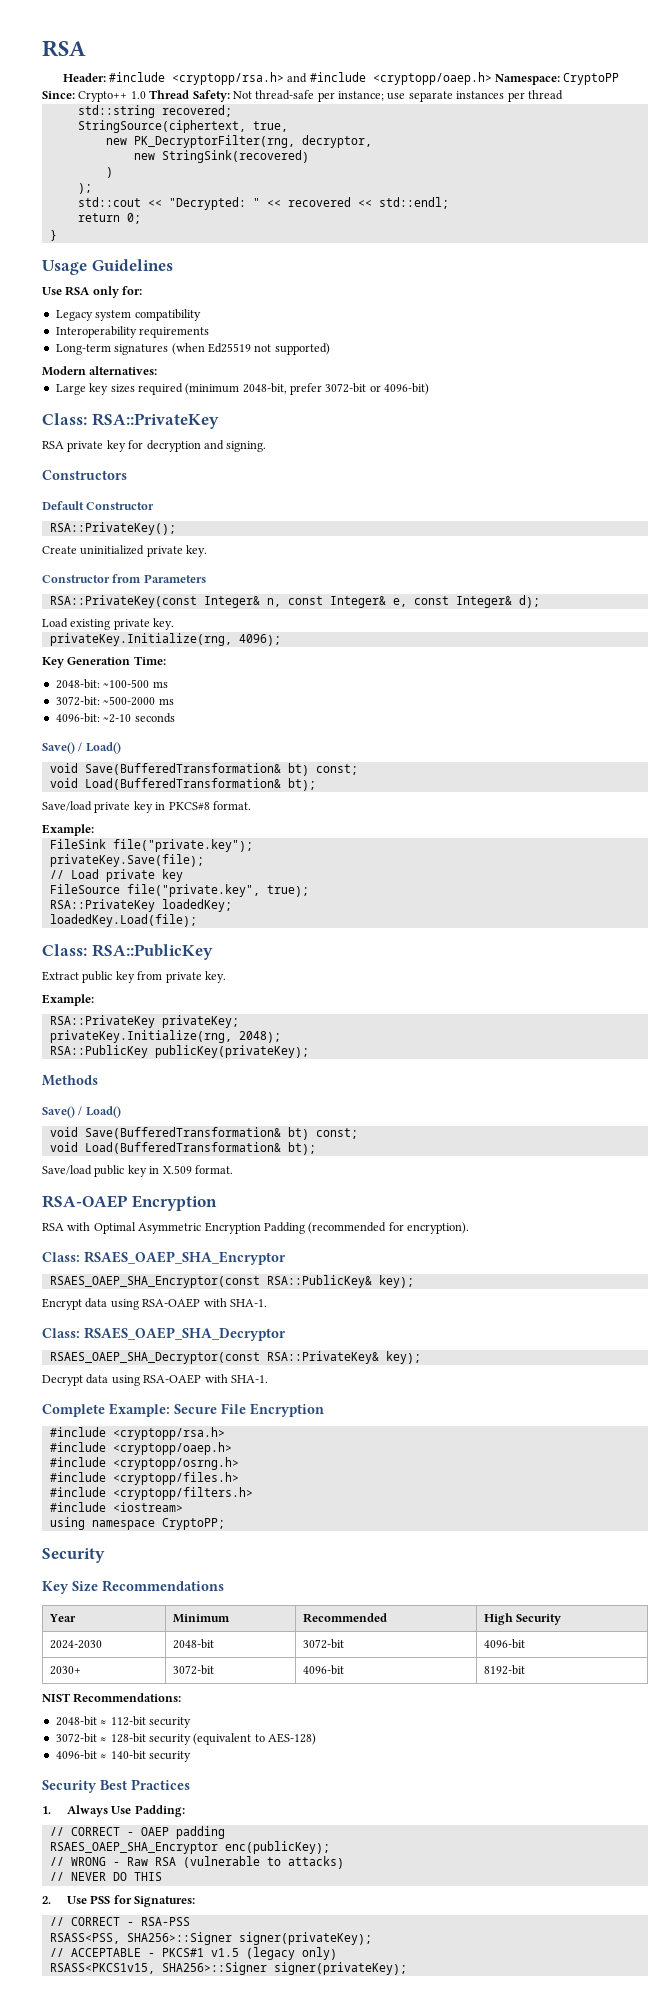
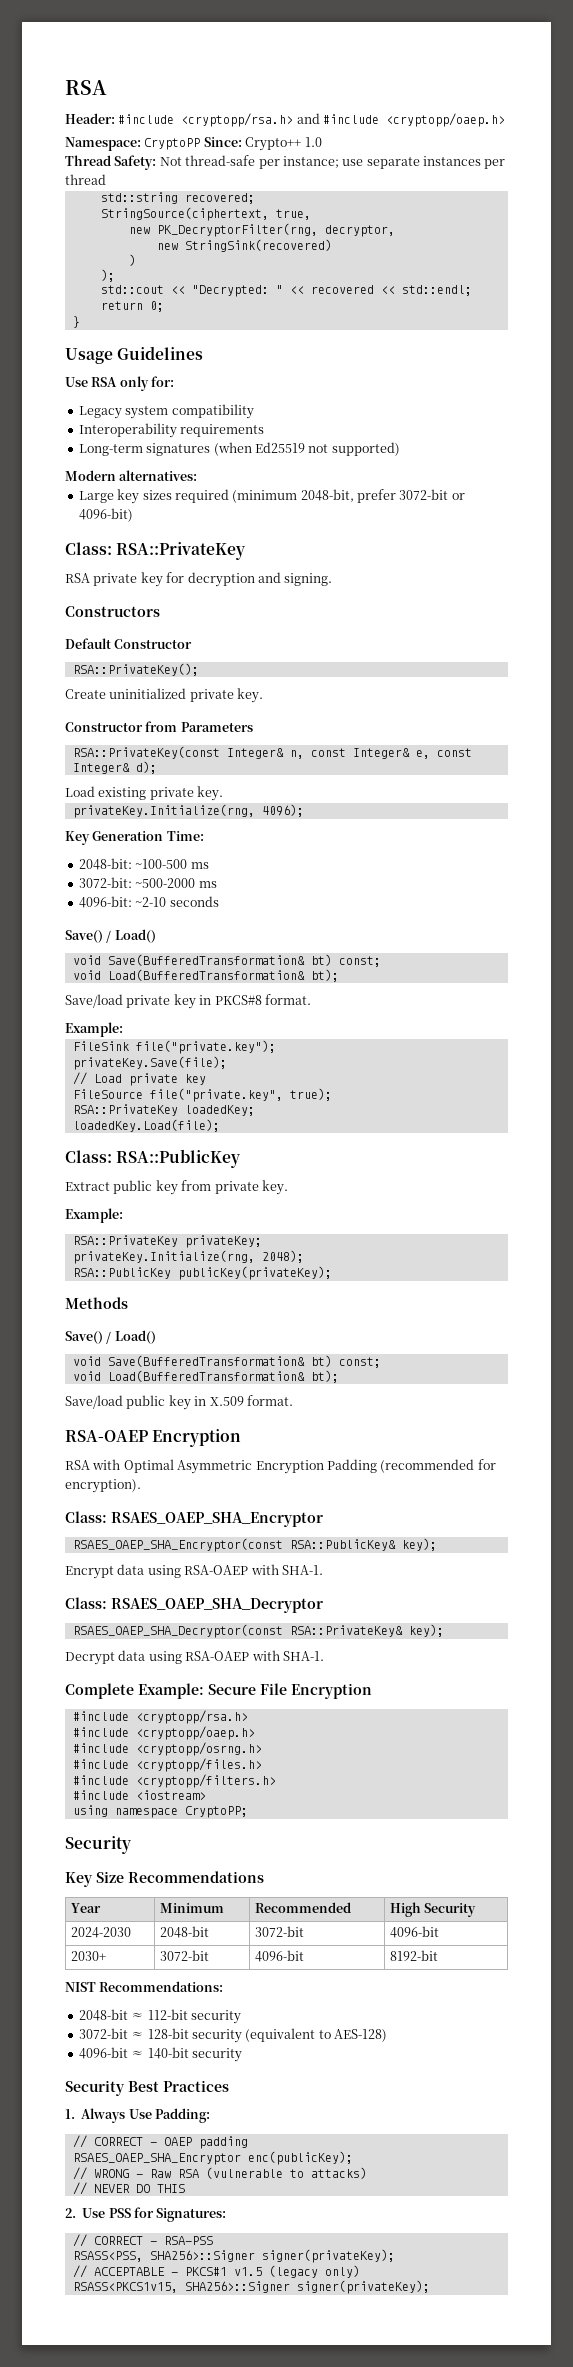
(492, 78) none -> (506, 120) //
(146, 95) none -> (322, 142) //

